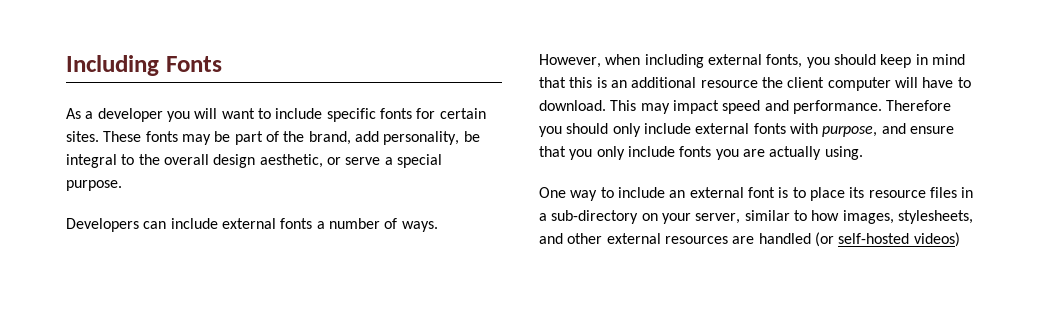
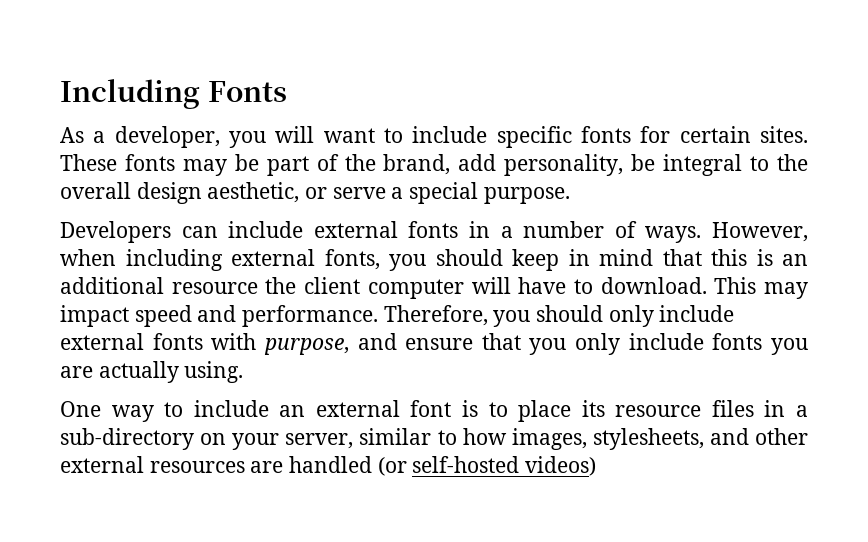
[97,108,163,122] developer -> [114,126,220,148] developer,
(313, 223) none -> [469,221,490,238] in
[886,100,952,111] Therefore -> [383,305,488,326] Therefore,

